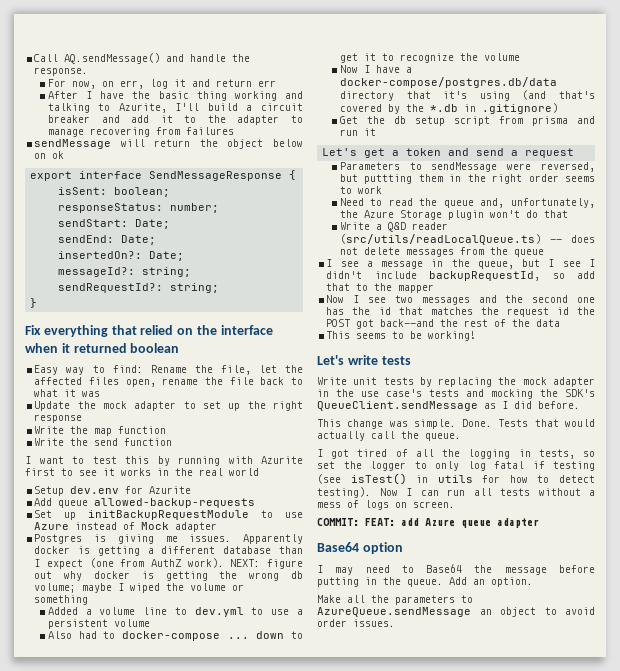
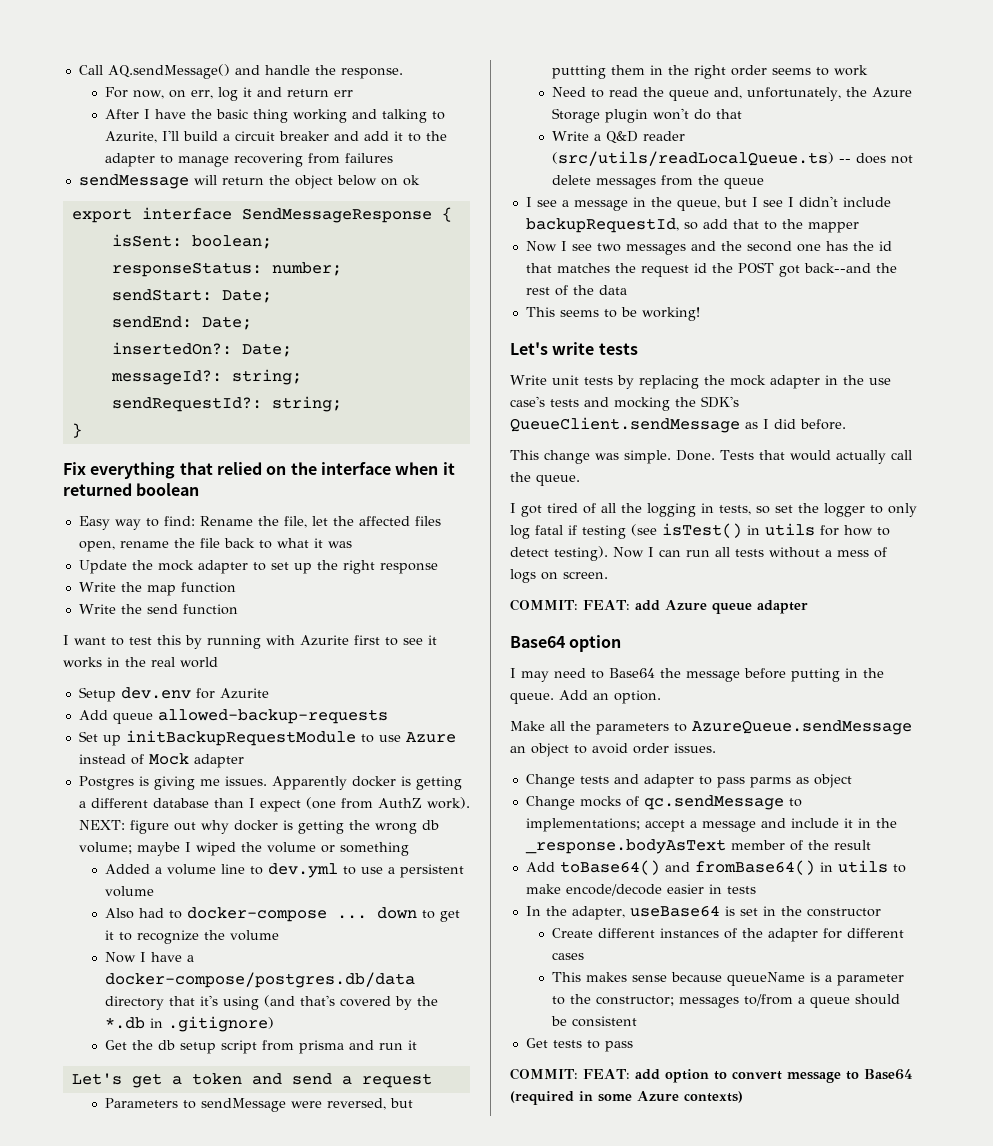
(395, 623) none -> [525,774,852,788] [525,795,802,810] [525,818,897,832] [524,839,871,854] [525,860,906,875] [525,884,756,896] [525,905,881,920] [552,928,905,942] [552,952,585,960] [552,972,905,986] [552,994,901,1008] [551,1016,638,1027] [525,1038,633,1052] [510,1068,913,1083] [510,1091,743,1105] // Change tests and adapter to pass parms as object // Change mocks of qc.sendMessage to implementations; accept a message and include it in the _response.bodyAsText member of the result // Add toBase64() and fromBase64() in utils to make encode/decode easier in tests // In the adapter, useBase64 is set in the constructor // Create different instances of the adapter for different cases // This makes sense because queueName is a parameter to the constructor; messages to/from a queue should be consistent // Get tests to pass // COMMIT: FEAT: add option to convert message to Base64 (required in some Azure contexts)

